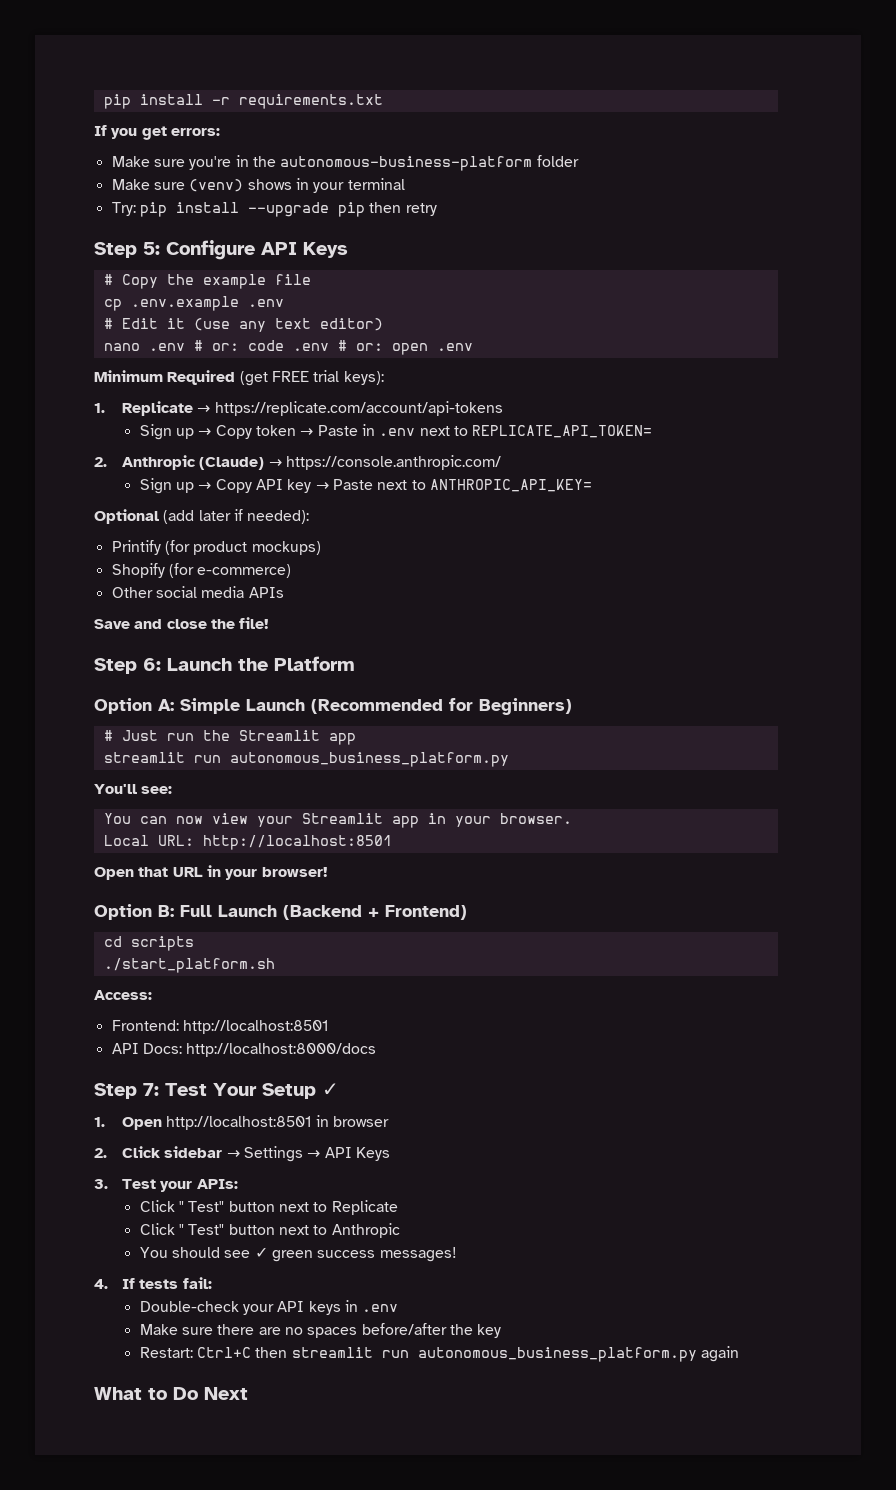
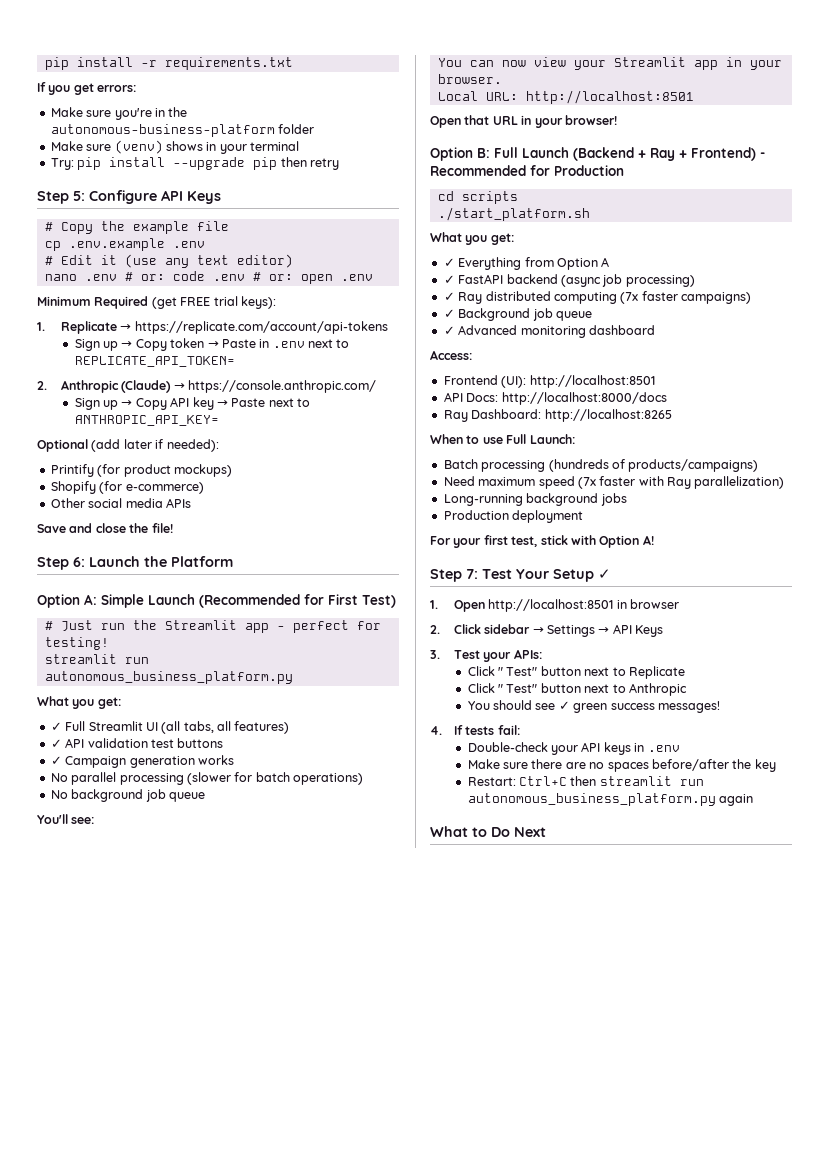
[479,698,572,715] Beginners) -> [328,594,396,608] First Test)
[103,752,509,767] // streamlit run autonomous_business_platform.py -> [276,620,381,633] [44,637,109,650] [44,654,149,664] [44,671,293,684] [37,696,121,709] [50,721,290,734] [50,738,224,748] [50,755,234,768] [50,772,363,785] [50,789,205,802] - perfect for testing! // streamlit run autonomous_business_platform.py // What you get: // ✓ Full Streamlit UI (all tabs, all features) // ✓ API validation test buttons // ✓ Campaign generation works // No parallel processing (slower for batch operations) // No background job queue
(379, 912) none -> [650,148,687,161] Ray +
(467, 912) none -> [760,152,765,158] [430,165,624,176] - Recommended for Production
(275, 965) none -> [430,232,514,245] [443,257,610,270] [443,274,695,287] [443,291,751,304] [443,308,592,321] [443,325,655,338] // What you get: // ✓ Everything from Option A // ✓ FastAPI backend (async job processing) // ✓ Ray distributed computing (7x faster campaigns) // ✓ Background job queue // ✓ Advanced monitoring dashboard
[111,1020,179,1031] Frontend: -> [443,375,527,388] Frontend (UI):
(377, 1050) none -> [443,409,672,422] [430,434,575,444] [443,459,759,472] [443,476,785,489] [443,493,627,506] [443,510,584,523] [430,535,654,548] // Ray Dashboard: http://localhost:8265 // When to use Full Launch: // Batch processing (hundreds of products/campaigns) // Need maximum speed (7x faster with Ray parallelization) // Long-running background jobs // Production deployment // For your first test, stick with Option A!

